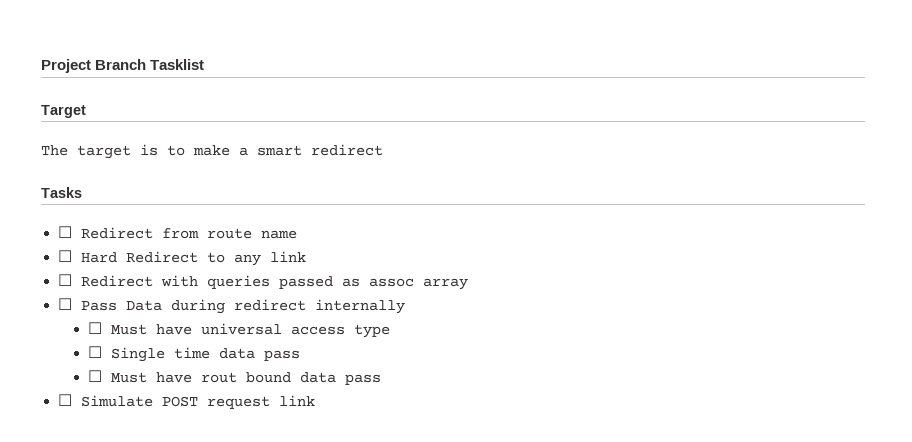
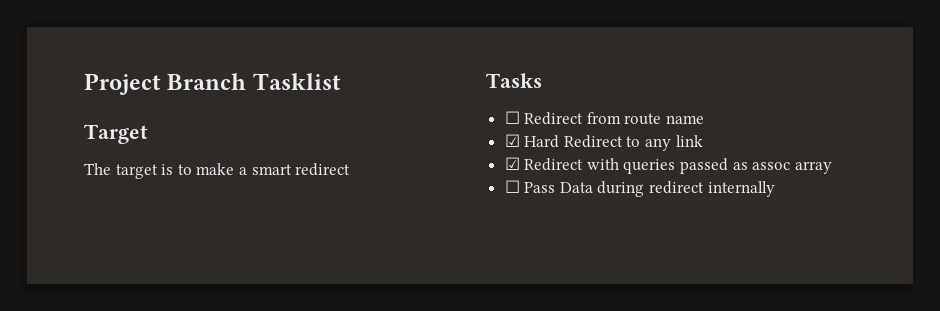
[58,250,73,262] ☐ -> [504,134,520,147] ☑
[58,274,73,286] ☐ -> [504,157,520,170] ☑
[87,322,390,338] [87,346,300,362] [87,370,381,385] [58,394,316,409] // ☐ Must have universal access type // ☐ Single time data pass // ☐ Must have rout bound data pass // ☐ Simulate POST request link -> (775, 189) none

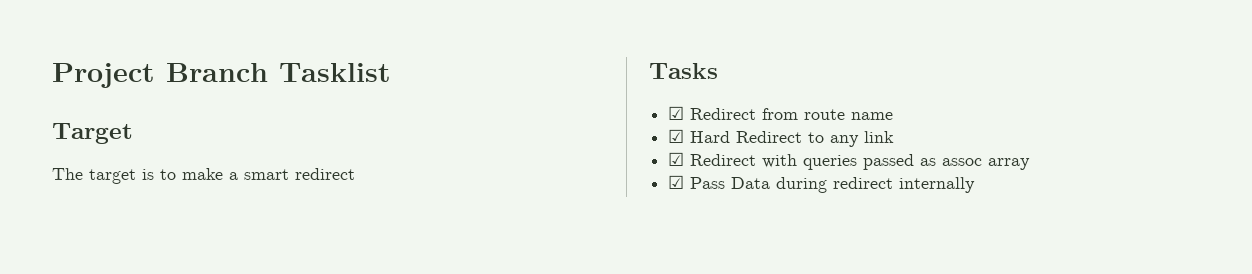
[504,111,520,124] ☐ -> [668,106,685,120] ☑
[504,180,520,193] ☐ -> [668,175,685,189] ☑

